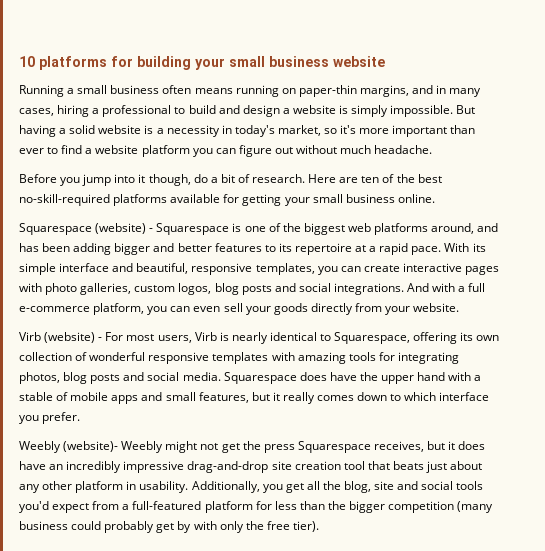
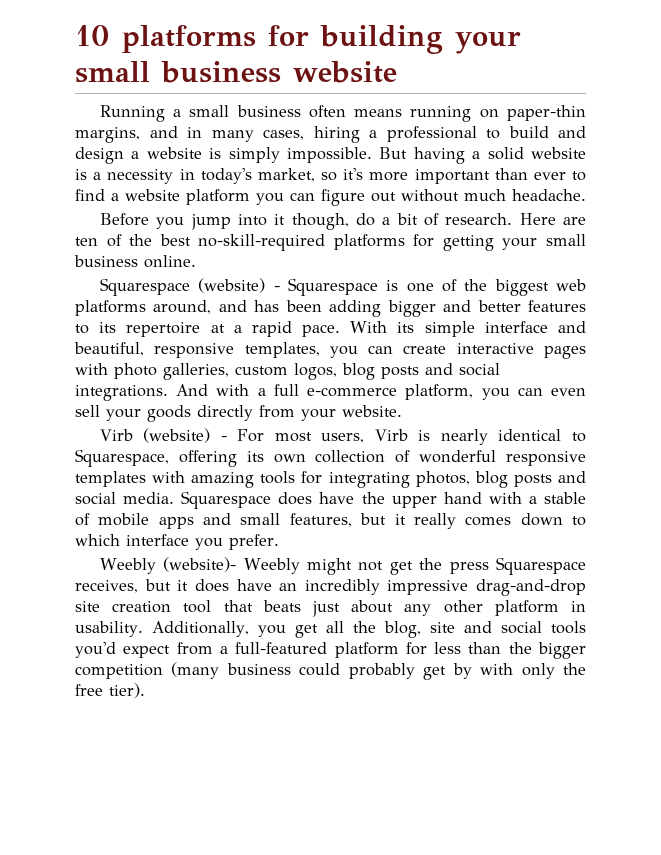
[170,194,221,203] available -> (405, 242) none

